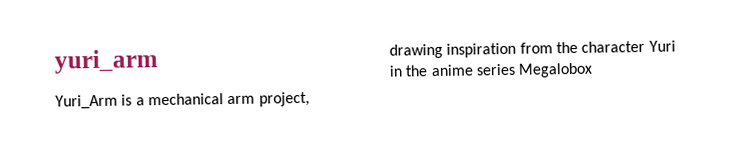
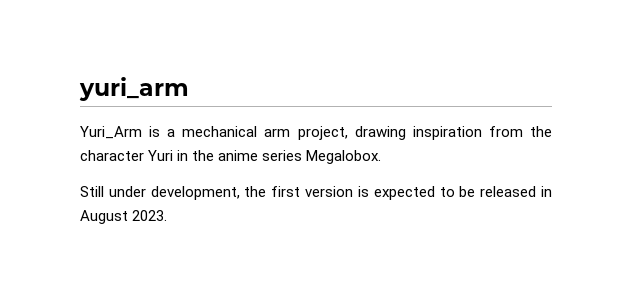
[518,62,594,78] Megalobox -> [306,150,382,164] [80,186,552,200] [80,210,168,224] Megalobox. // Still under development, the first version is expected to be released in August 2023.

